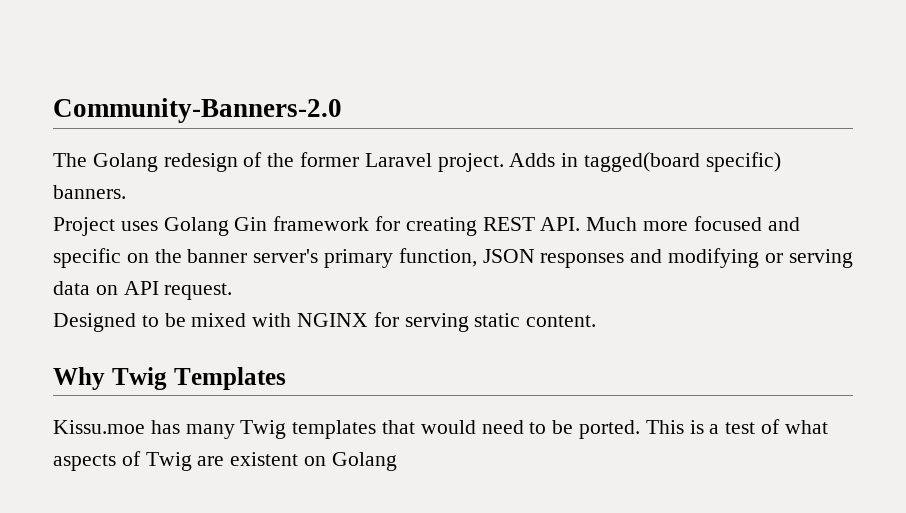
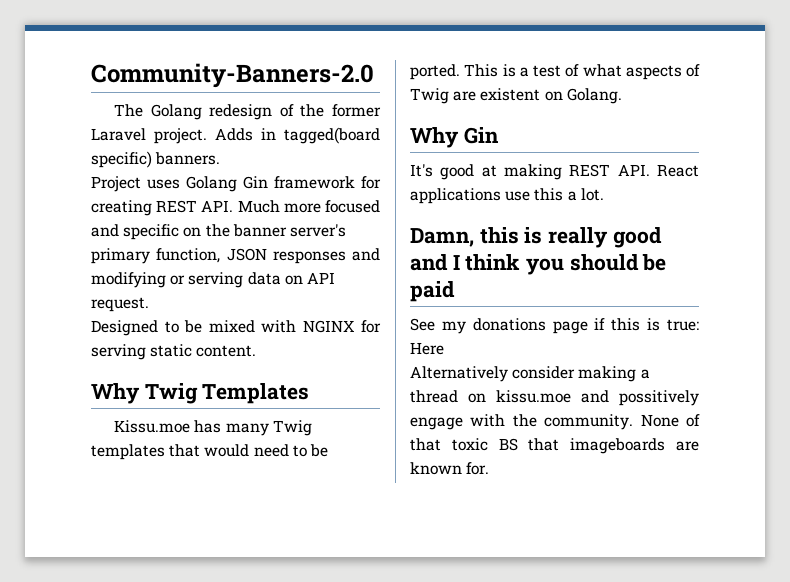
[331,452,397,471] Golang -> [566,88,622,104] [410,127,499,148] [410,164,699,180] [410,188,604,204] [410,227,662,248] [410,254,667,275] [410,281,455,302] [410,318,699,334] [410,342,444,355] [410,366,650,382] [410,390,699,406] [410,414,700,430] [410,438,699,454] [410,462,490,475] Golang. // Why Gin // It's good at making REST API. React applications use this a lot. // Damn, this is really good and I think you should be paid // See my donations page if this is true: Here // Alternatively consider making a thread on kissu.moe and possitively engage with the community. None of that toxic BS that imageboards are known for.

